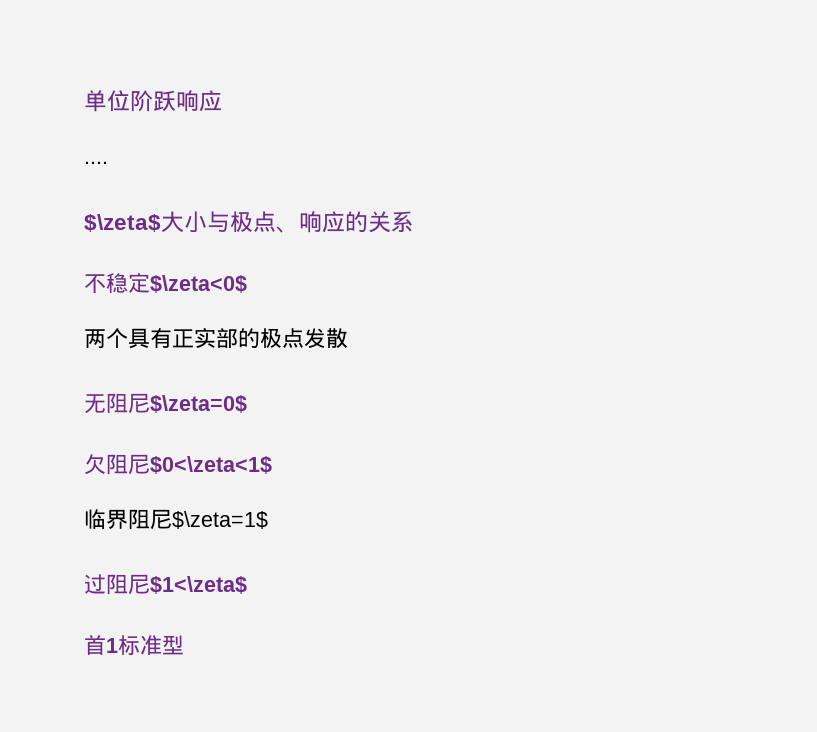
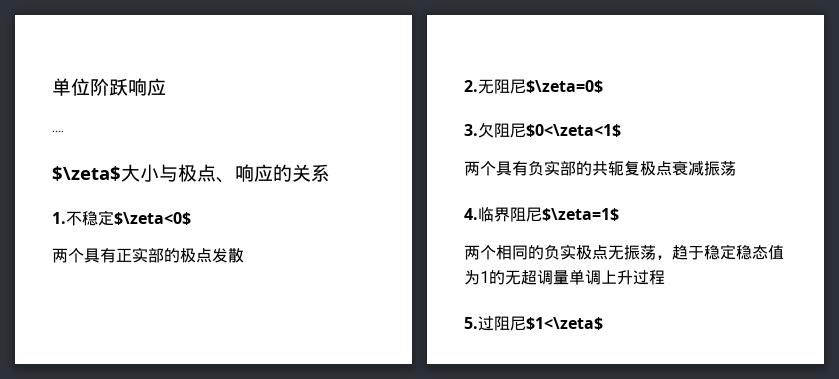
(414, 222) none -> [52,212,66,224] 1.
(348, 338) none -> [464,80,478,92] 2.
(247, 404) none -> [464,124,478,136] 3.
[84,509,268,530] 临界阻尼$\zeta=1$ // -> [464,160,736,176] [464,207,619,222] [464,244,784,260] [464,269,665,285] [464,317,478,329] 两个具有负实部的共轭复极点衰减振荡 // 4.临界阻尼$\zeta=1$ // 两个相同的负实极点无振荡，趋于稳定稳态值为1的无超调量单调上升过程 // 5.
[84,635,184,656] // 首1标准型 -> (603, 323) none

